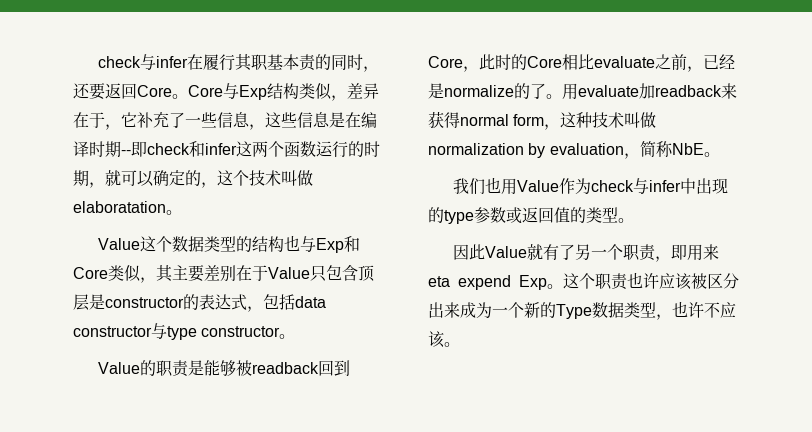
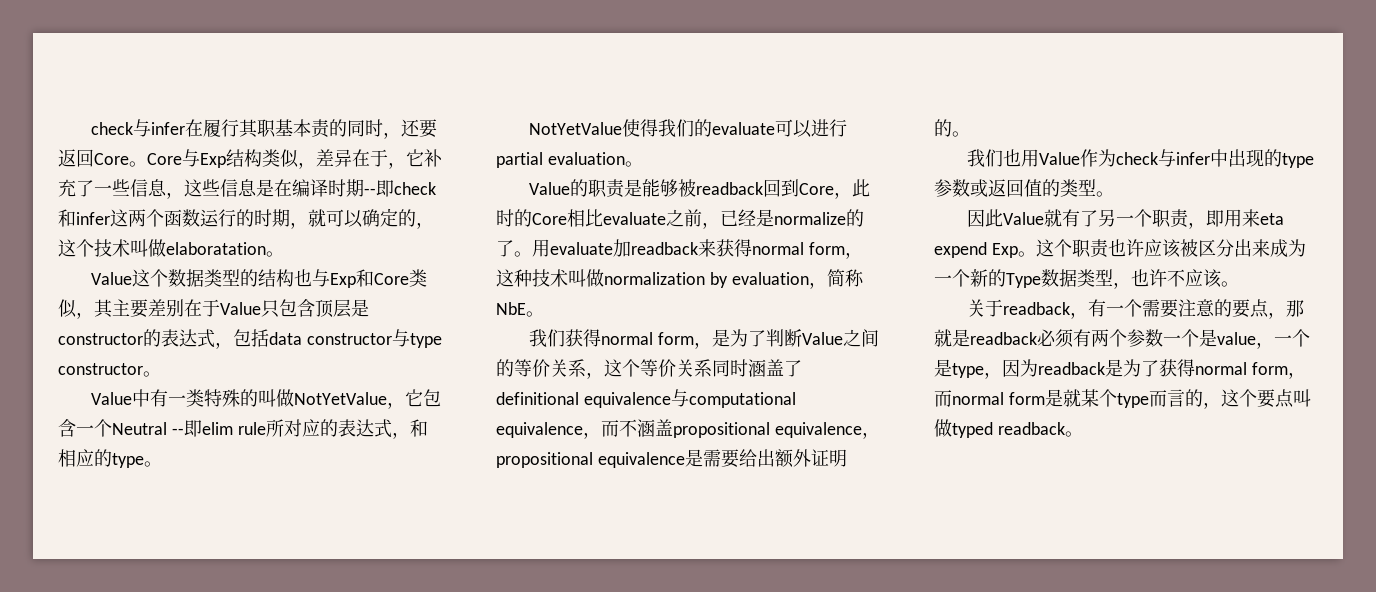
(296, 336) none -> [91,389,442,409] [58,419,428,439] [58,449,162,468] [529,119,848,138] [496,152,643,168] // Value中有一类特殊的叫做NotYetValue，它包含一个Neutral --即elim rule所对应的表达式，和相应的type。 // NotYetValue使得我们的evaluate可以进行partial evaluation。
(720, 154) none -> [529,329,880,349] [496,359,802,379] [496,389,796,408] [496,419,880,439] [496,449,847,468] [934,119,970,137] // 我们获得normal form，是为了判断Value之间的等价关系，这个等价关系同时涵盖了definitional equivalence与computational equivalence，而不涵盖propositional equivalence，propositional equivalence是需要给出额外证明的。
(460, 344) none -> [967,299,1305,319] [934,329,1310,349] [934,359,1306,379] [934,389,1311,409] [934,419,1083,438] // 关于readback，有一个需要注意的要点，那就是readback必须有两个参数一个是value，一个是type，因为readback是为了获得normal form，而normal form是就某个type而言的，这个要点叫做typed readback。

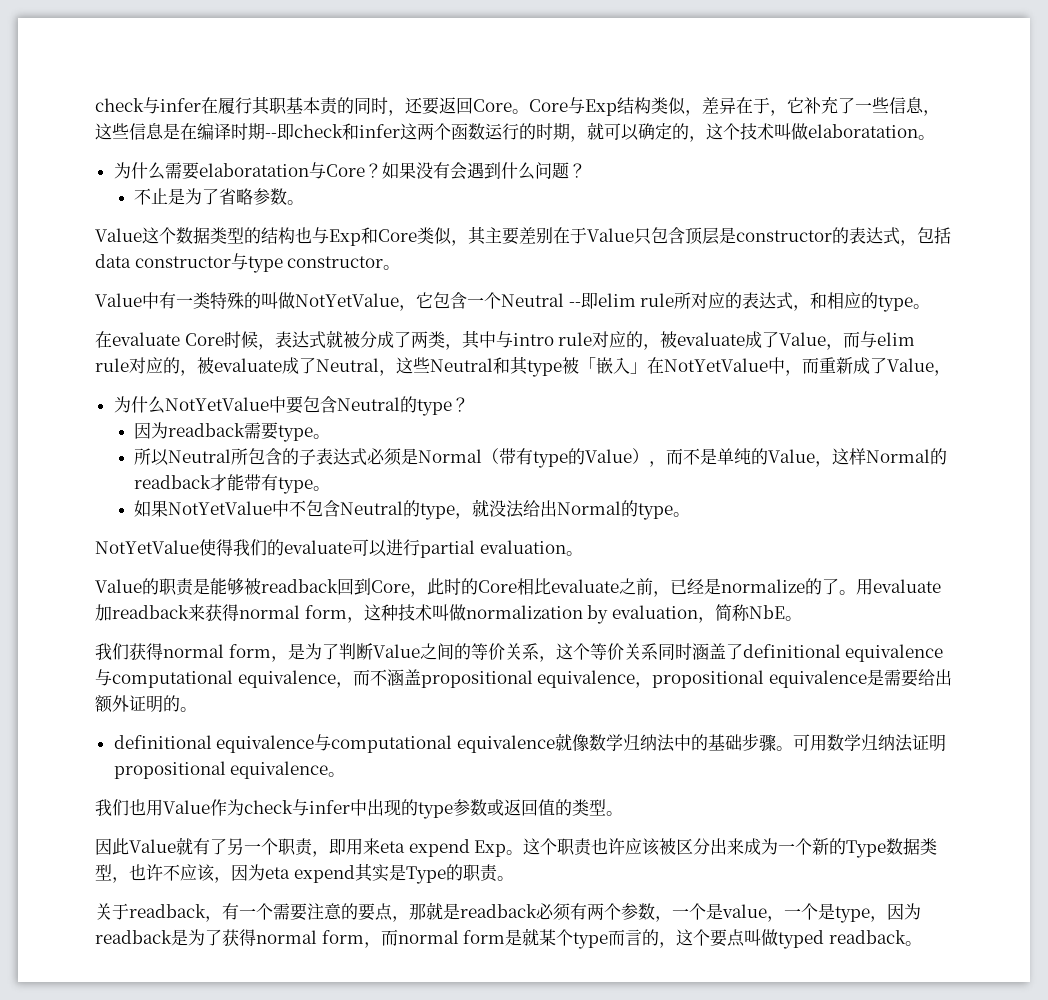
(284, 254) none -> [113,162,586,180] [134,188,305,205] // 为什么需要elaboratation与Core？如果没有会遇到什么问题？ // 不止是为了省略参数。
(162, 464) none -> [95,330,916,350] [95,356,951,377] [113,396,469,416] [134,422,331,442] [134,448,948,468] [134,474,331,494] [134,499,691,520] // 在evaluate Core时候，表达式就被分成了两类，其中与intro rule对应的，被evaluate成了Value，而与elim rule对应的，被evaluate成了Neutral，这些Neutral和其type被「嵌入」在NotYetValue中，而重新成了Value， // 为什么NotYetValue中要包含Neutral的type？ // 因为readback需要type。 // 所以Neutral所包含的子表达式必须是Normal（带有type的Value），而不是单纯的Value，这样Normal的readback才能带有type。 // 如果NotYetValue中不包含Neutral的type，就没法给出Normal的type。
(970, 134) none -> [113,733,946,753] [113,761,346,779] // definitional equivalence与computational equivalence就像数学归纳法中的基础步骤。可用数学归纳法证明propositional equivalence。
(1222, 278) none -> [214,863,498,884] ，因为eta expend其实是Type的职责
(1163, 338) none -> [655,916,672,922] ，

